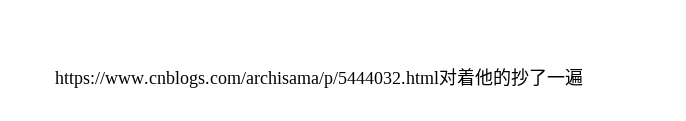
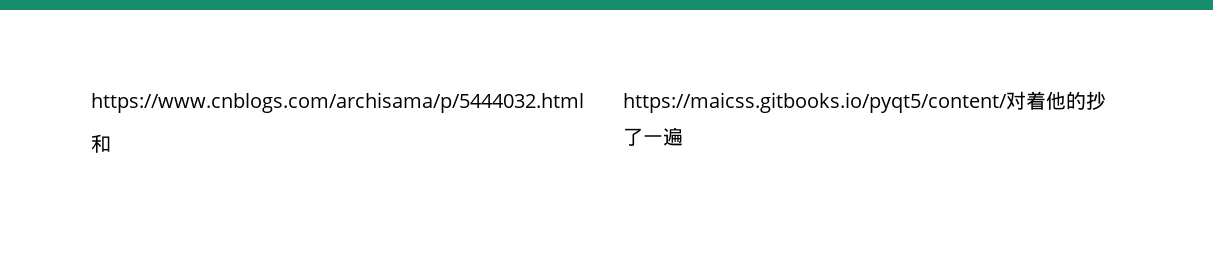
(439, 79) none -> [91,134,111,153] [623,92,1007,113] // 和 // https://maicss.gitbooks.io/pyqt5/content/

